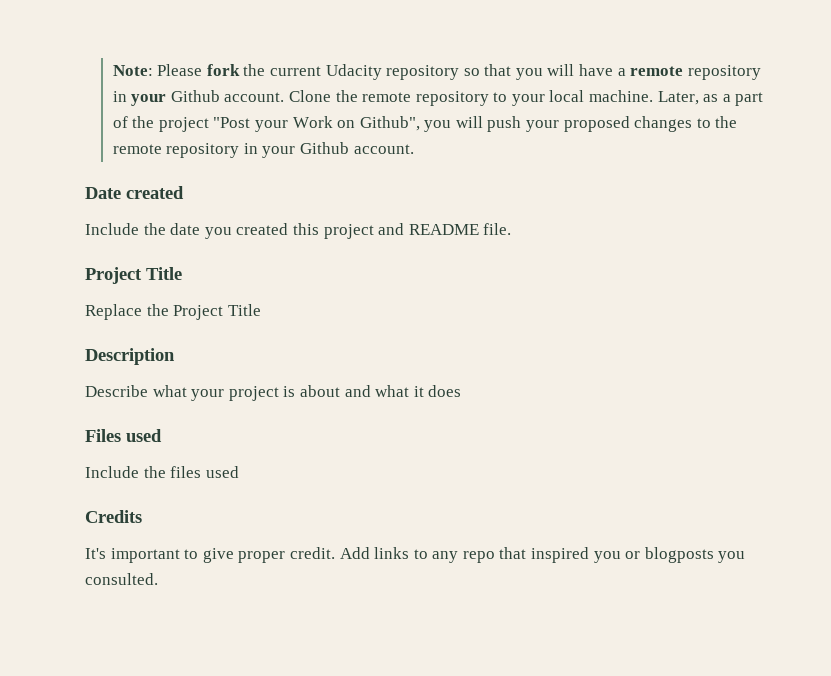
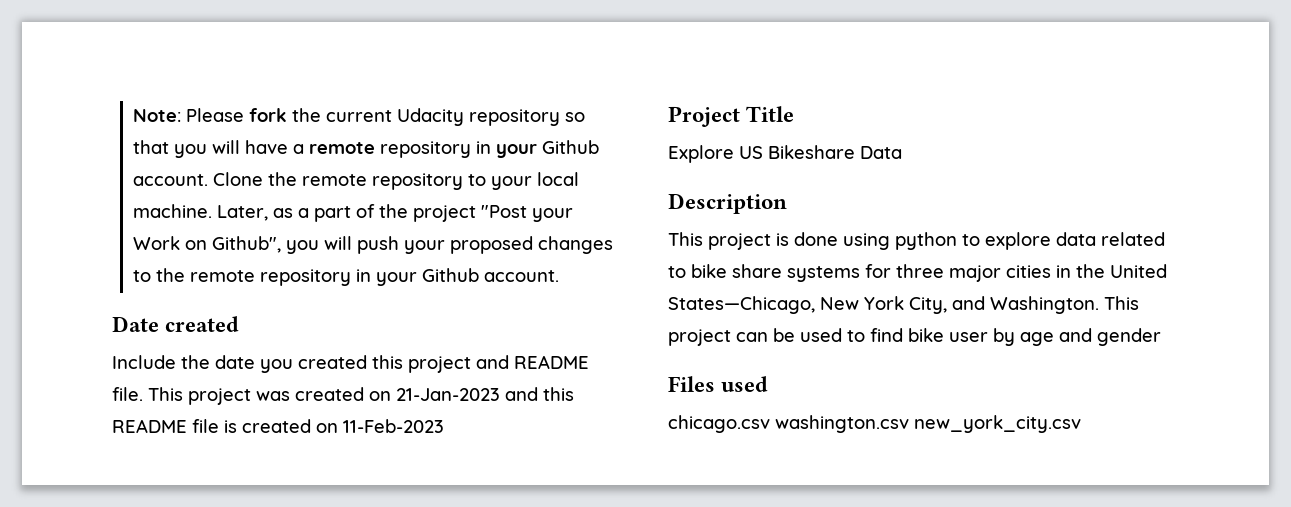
[85,267,182,284] [85,304,261,320] [85,348,175,365] [85,385,462,401] [85,429,162,442] [85,466,239,478] [85,510,142,523] [85,547,746,563] [85,573,158,585] // Project Title // Replace the Project Title // Description // Describe what your project is about and what it does // Files used // Include the files used // Credits // It's important to give proper credit. Add links to any repo that inspired you or blogposts you consulted. -> [148,387,574,405] [112,419,444,433] [668,106,795,127] [668,145,902,163] [668,193,787,214] [668,232,1165,250] [668,264,1167,282] [668,296,1139,314] [668,328,1161,346] [668,376,769,392] [668,415,1081,433] This project was created on 21-Jan-2023 and this README file is created on 11-Feb-2023 // Project Title // Explore US Bikeshare Data // Description // This project is done using python to explore data related to bike share systems for three major cities in the United States—Chicago, New York City, and Washington. This project can be used to find bike user by age and gender // Files used // chicago.csv washington.csv new_york_city.csv

